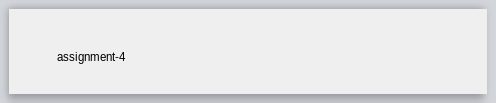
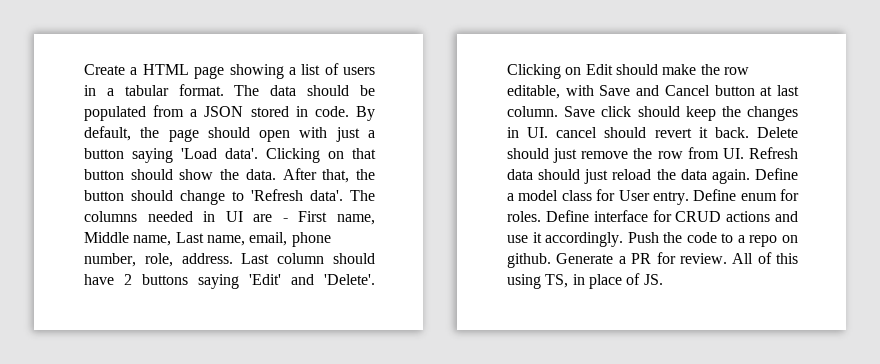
[57,52,126,64] assignment-4 -> [84,63,375,79] [84,84,375,96] [84,105,375,121] [84,126,375,142] [84,148,376,163] [84,168,376,183] [84,189,375,205] [84,211,375,225] [84,232,331,247] [84,253,375,267] [84,274,375,289] [507,64,749,79] [507,85,799,99] [507,106,798,121] [507,127,798,138] [507,147,798,163] [507,168,798,184] [507,189,799,205] [507,210,798,222] [507,232,798,247] [507,252,798,268] [507,273,663,289] Create a HTML page showing a list of users in a tabular format. The data should be populated from a JSON stored in code. By default, the page should open with just a button saying 'Load data'. Clicking on that button should show the data. After that, the button should change to 'Refresh data'. The columns needed in UI are - First name, Middle name, Last name, email, phone number, role, address. Last column should have 2 buttons saying 'Edit' and 'Delete'. Clicking on Edit should make the row editable, with Save and Cancel button at last column. Save click should keep the changes in UI. cancel should revert it back. Delete should just remove the row from UI. Refresh data should just reload the data again. Define a model class for User entry. Define enum for roles. Define interface for CRUD actions and use it accordingly. Push the code to a repo on github. Generate a PR for review. All of this using TS, in place of JS.

